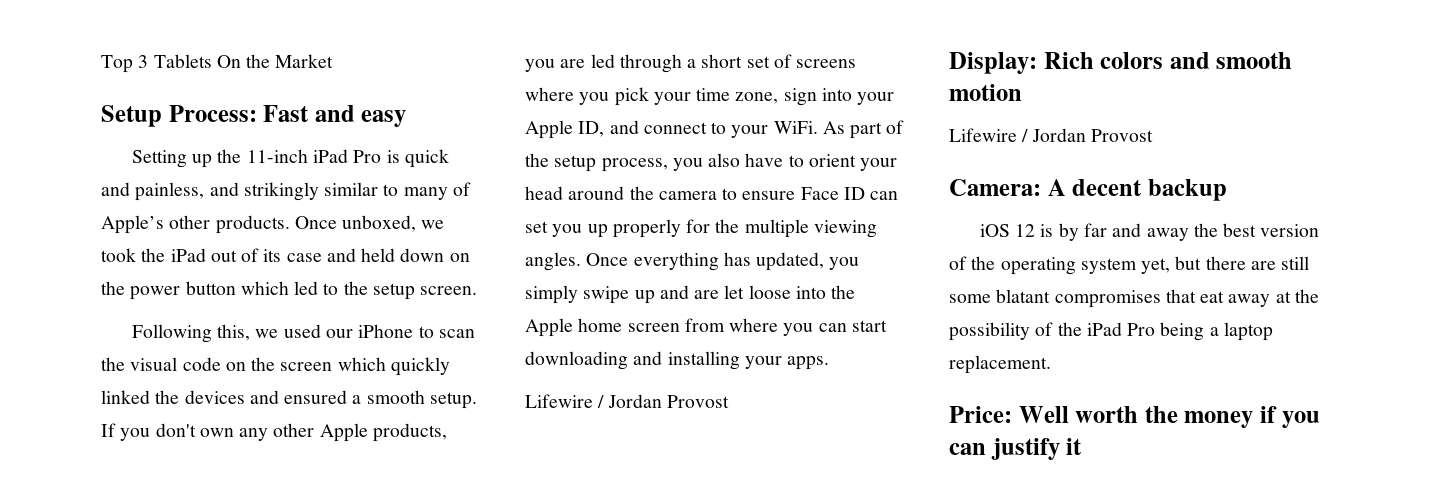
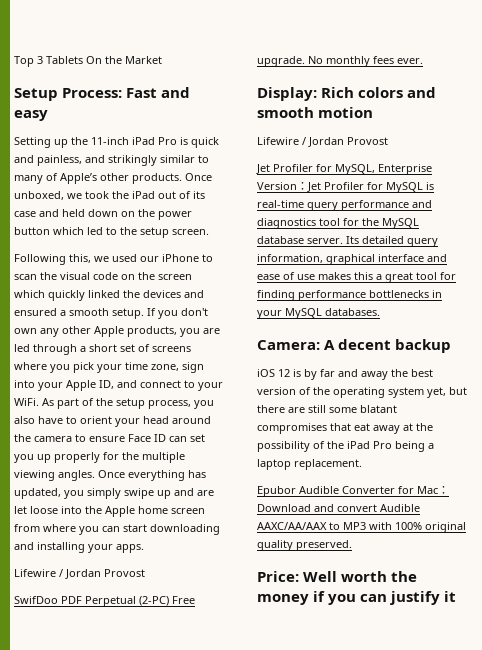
(729, 401) none -> [14,596,195,607] [257,56,423,67] // SwifDoo PDF Perpetual (2-PC) Free upgrade. No monthly fees ever.
(1153, 135) none -> [256,164,432,175] [257,182,434,193] [257,200,432,211] [257,218,419,229] [257,236,438,247] [257,254,447,265] [257,272,456,283] [257,290,442,301] [257,308,380,319] // Jet Profiler for MySQL, Enterprise Version：Jet Profiler for MySQL is real-time query performance and diagnostics tool for the MySQL database server. Its detailed query information, graphical interface and ease of use makes this a great tool for finding performance bottlenecks in your MySQL databases.
(1051, 364) none -> [257,486,449,497] [257,504,420,512] [257,522,466,533] [257,540,352,551] // Epubor Audible Converter for Mac：Download and convert Audible AAXC/AA/AAX to MP3 with 100% original quality preserved.

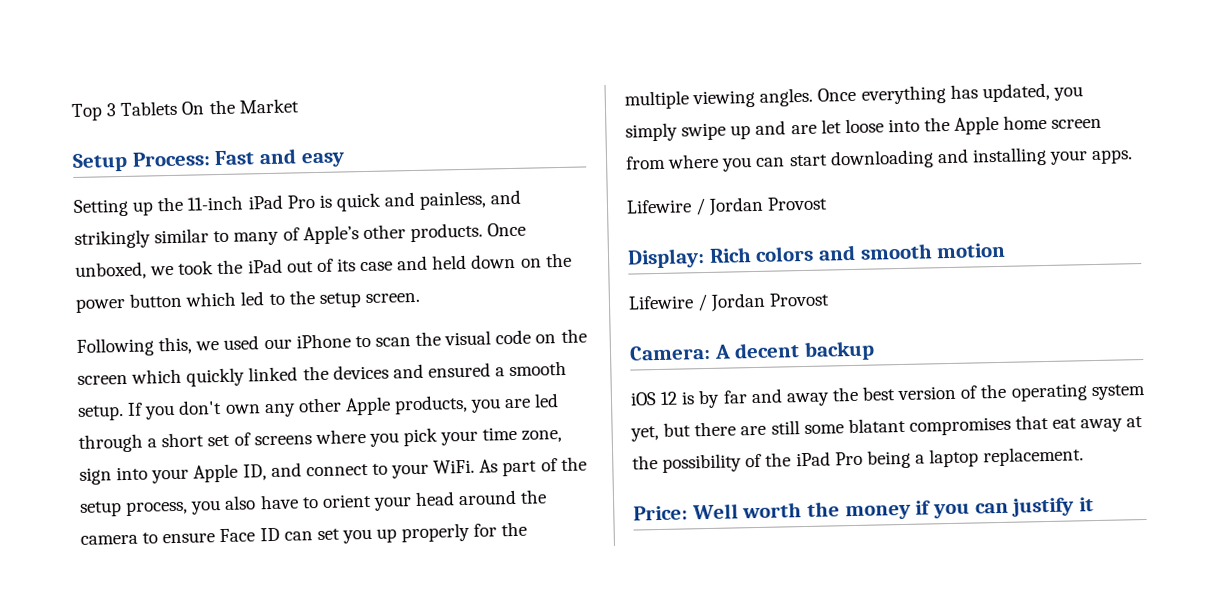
[14,596,195,607] [257,56,423,67] // SwifDoo PDF Perpetual (2-PC) Free upgrade. No monthly fees ever. -> (829, 203) none
[256,164,432,175] [257,182,434,193] [257,200,432,211] [257,218,419,229] [257,236,438,247] [257,254,447,265] [257,272,456,283] [257,290,442,301] [257,308,380,319] // Jet Profiler for MySQL, Enterprise Version：Jet Profiler for MySQL is real-time query performance and diagnostics tool for the MySQL database server. Its detailed query information, graphical interface and ease of use makes this a great tool for finding performance bottlenecks in your MySQL databases. -> (831, 299) none
[257,486,449,497] [257,504,420,512] [257,522,466,533] [257,540,352,551] // Epubor Audible Converter for Mac：Download and convert Audible AAXC/AA/AAX to MP3 with 100% original quality preserved. -> (1085, 456) none

